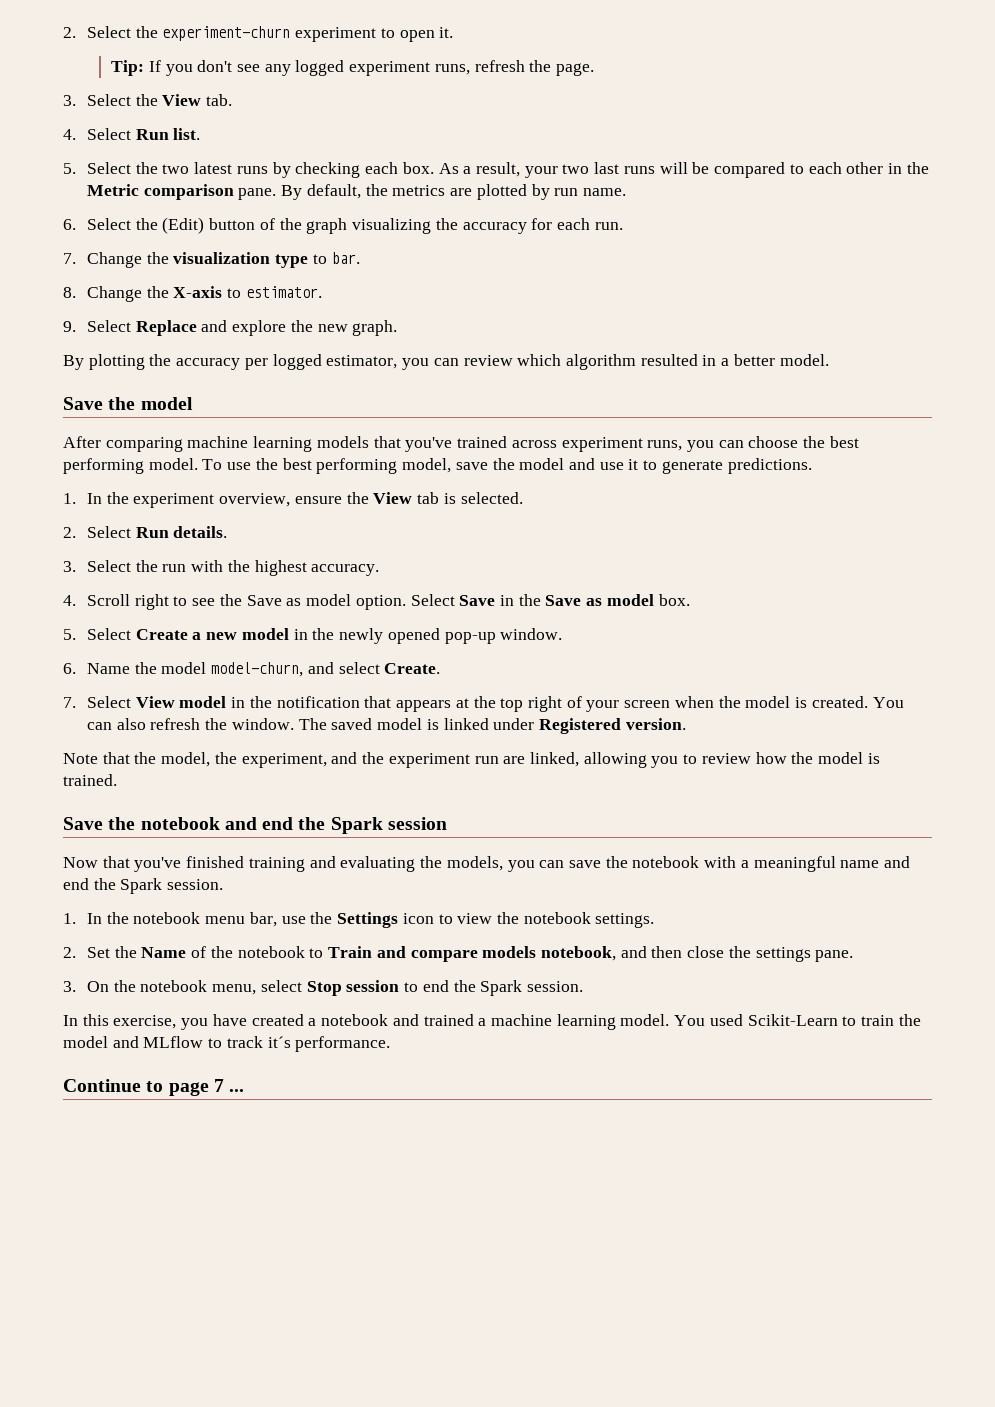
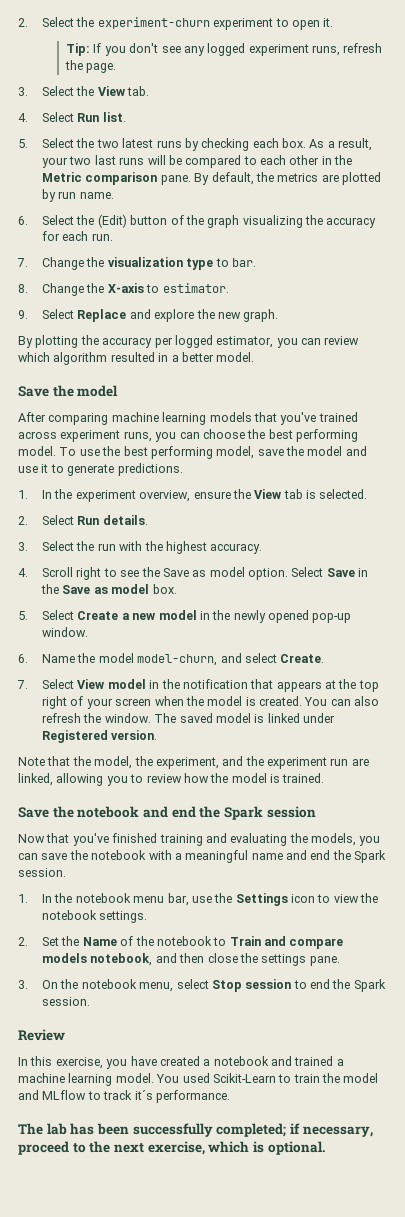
(584, 986) none -> [18,1029,65,1041] // Review
[63,1079,245,1096] Continue to page 7 ... -> [18,1123,373,1137] [18,1141,325,1155] The lab has been successfully completed; if necessary, proceed to the next exercise, which is optional.

